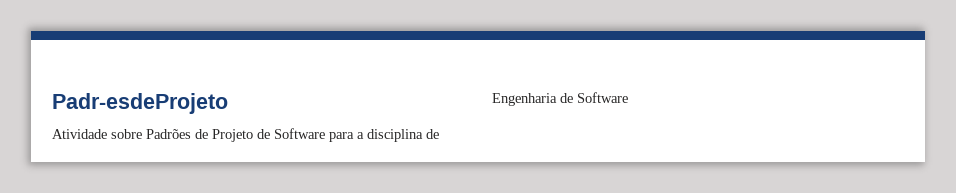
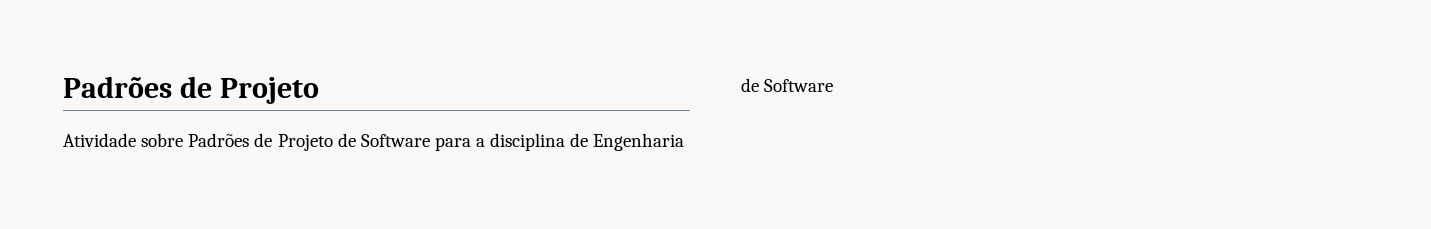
[52,93,228,114] Padr-esdeProjeto -> [63,76,319,104] Padrões de Projeto

